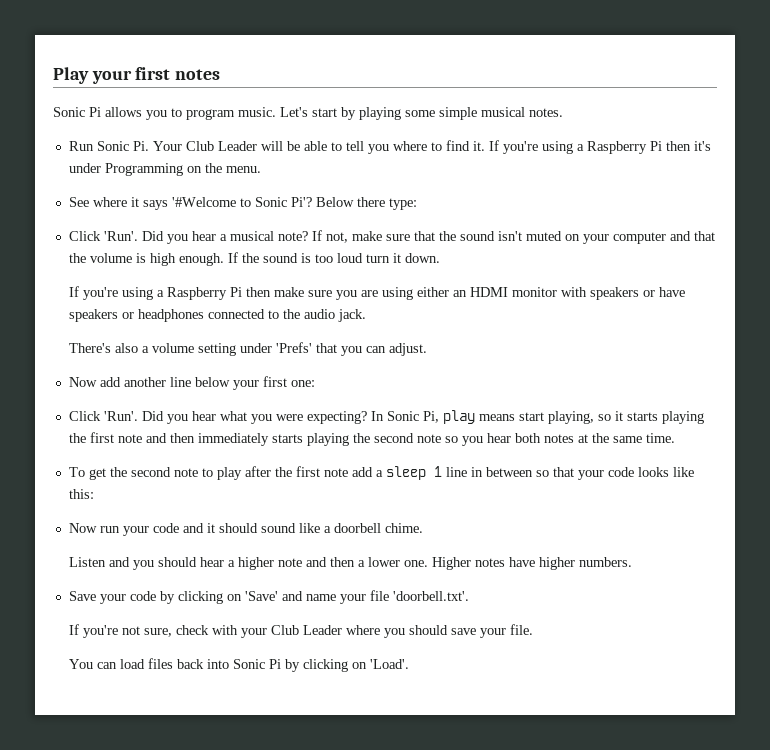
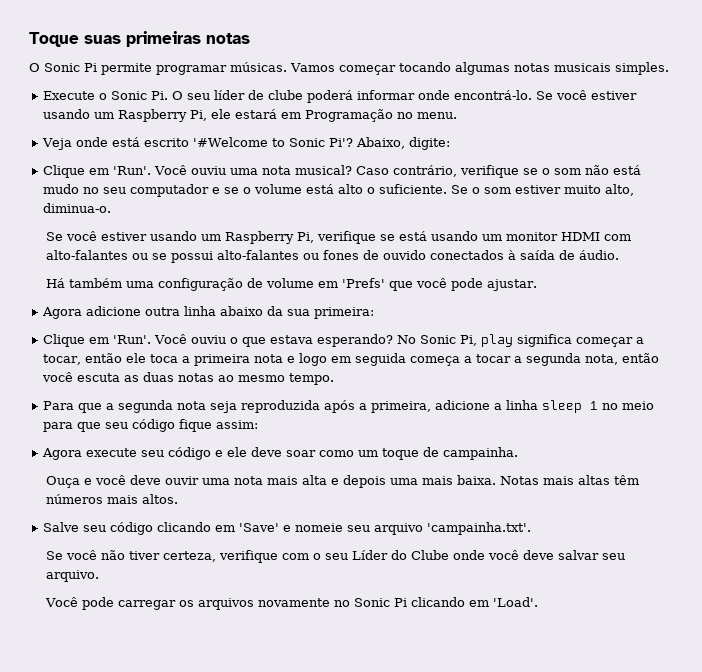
[53,67,221,84] [53,107,563,120] [68,140,711,154] [68,163,261,176] [68,197,417,210] [68,230,715,244] [68,252,440,266] [69,286,686,300] [69,309,367,322] [69,342,428,356] [68,376,315,390] [68,410,704,424] [68,432,675,446] [68,466,694,480] [68,489,94,499] [68,523,423,536] [69,557,633,570] [68,590,469,604] [69,624,534,638] [69,658,368,672] Play your first notes // Sonic Pi allows you to program music. Let's start by playing some simple musical notes. // Run Sonic Pi. Your Club Leader will be able to tell you where to find it. If you're using a Raspberry Pi then it's under Programming on the menu. // See where it says '#Welcome to Sonic Pi'? Below there type: // Click 'Run'. Did you hear a musical note? If not, make sure that the sound isn't muted on your computer and that the volume is high enough. If the sound is too loud turn it down. // If you're using a Raspberry Pi then make sure you are using either an HDMI monitor with speakers or have speakers or headphones connected to the audio jack. // There's also a volume setting under 'Prefs' that you can adjust. // Now add another line below your first one: // Click 'Run'. Did you hear what you were expecting? In Sonic Pi, play means start playing, so it starts playing the first note and then immediately starts playing the second note so you hear both notes at the same time. // To get the second note to play after the first note add a sleep 1 line in between so that your code looks like this: // Now run your code and it should sound like a doorbell chime. // Listen and you should hear a higher note and then a lower one. Higher notes have higher numbers. // Save your code by clicking on 'Save' and name your file 'doorbell.txt'. // If you're not sure, check with your Club Leader where you should save your file. // You can load files back into Sonic Pi by clicking on -> [29,31,250,47] [29,62,669,75] [42,90,637,103] [42,109,457,122] [41,137,450,150] [42,165,641,178] [42,184,634,197] [42,203,111,213] [45,231,631,244] [45,250,619,263] [45,278,537,291] [41,306,374,319] [42,334,644,347] [42,353,659,366] [41,372,334,385] [42,400,654,413] [42,419,258,432] [41,447,518,460] [45,475,639,488] [45,494,178,504] [42,522,531,535] [45,550,625,563] [45,570,99,582] [44,597,489,610] Toque suas primeiras notas // O Sonic Pi permite programar músicas. Vamos começar tocando algumas notas musicais simples. // Execute o Sonic Pi. O seu líder de clube poderá informar onde encontrá-lo. Se você estiver usando um Raspberry Pi, ele estará em Programação no menu. // Veja onde está escrito '#Welcome to Sonic Pi'? Abaixo, digite: // Clique em 'Run'. Você ouviu uma nota musical? Caso contrário, verifique se o som não está mudo no seu computador e se o volume está alto o suficiente. Se o som estiver muito alto, diminua-o. // Se você estiver usando um Raspberry Pi, verifique se está usando um monitor HDMI com alto-falantes ou se possui alto-falantes ou fones de ouvido conectados à saída de áudio. // Há também uma configuração de volume em 'Prefs' que você pode ajustar. // Agora adicione outra linha abaixo da sua primeira: // Clique em 'Run'. Você ouviu o que estava esperando? No Sonic Pi, play significa começar a tocar, então ele toca a primeira nota e logo em seguida começa a tocar a segunda nota, então você escuta as duas notas ao mesmo tempo. // Para que a segunda nota seja reproduzida após a primeira, adicione a linha sleep 1 no meio para que seu código fique assim: // Agora execute seu código e ele deve soar como um toque de campainha. // Ouça e você deve ouvir uma nota mais alta e depois uma mais baixa. Notas mais altas têm números mais altos. // Salve seu código clicando em 'Save' e nomeie seu arquivo 'campainha.txt'. // Se você não tiver certeza, verifique com o seu Líder do Clube onde você deve salvar seu arquivo. // Você pode carregar os arquivos novamente no Sonic Pi clicando em

